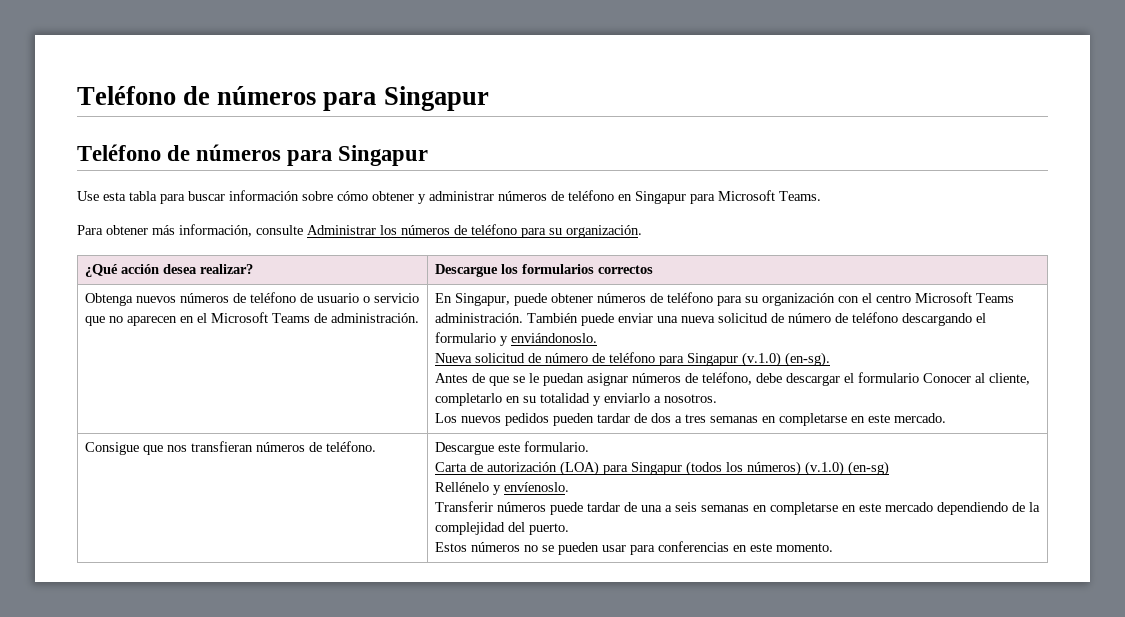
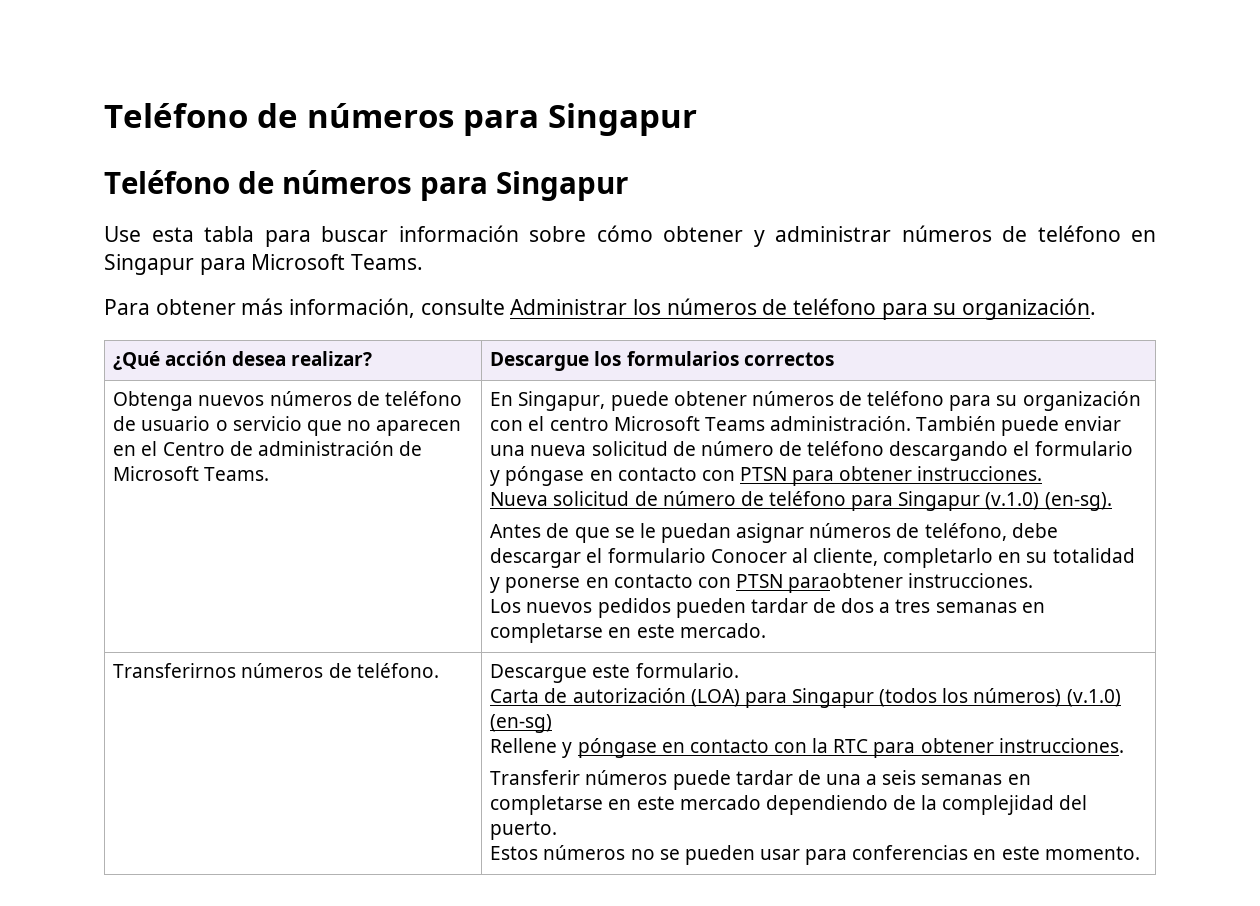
[210,312,419,323] Microsoft Teams de administración. -> [162,441,422,456] [113,466,270,481] Centro de administración de Microsoft Teams.
[510,333,597,343] enviándonoslo. -> [505,466,1043,486] póngase en contacto con PTSN para obtener instrucciones.
[603,393,717,403] enviarlo a nosotros. -> [505,573,1034,593] ponerse en contacto con PTSN paraobtener instrucciones.
[84,441,253,455] Consigue que nos transfieran -> [113,663,237,678] Transferirnos
[434,482,569,495] Rellénelo y envíenoslo. -> [490,738,1124,758] Rellene y póngase en contacto con la RTC para obtener instrucciones.

